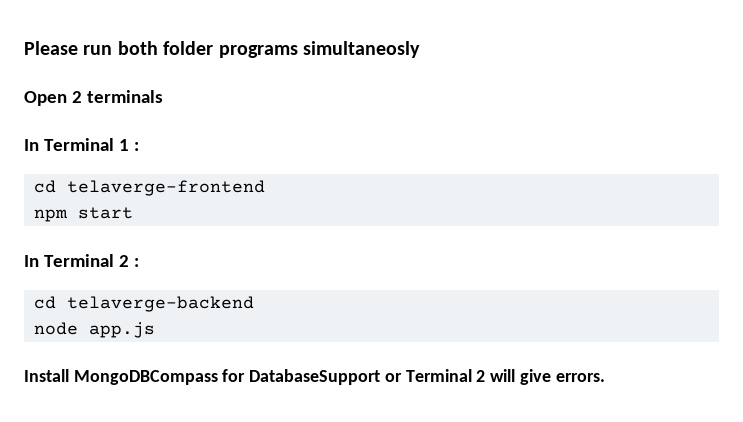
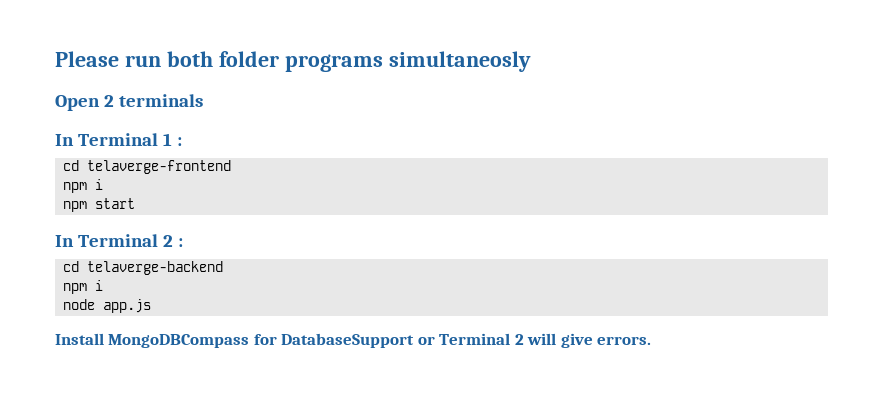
(265, 188) none -> [63,179,104,193] // npm i
(254, 304) none -> [63,280,104,294] // npm i

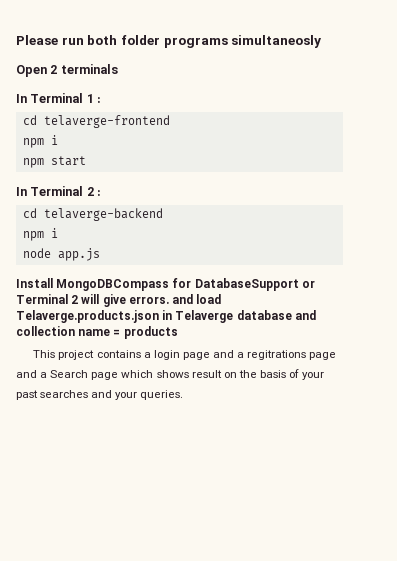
(652, 340) none -> [172,294,222,304] [16,310,316,323] [16,326,178,339] [33,350,337,360] [16,369,325,380] [16,390,184,400] and load Telaverge.products.json in Telaverge database and collection name = products // This project contains a login page and a regitrations page and a Search page which shows result on the basis of your past searches and your queries.

